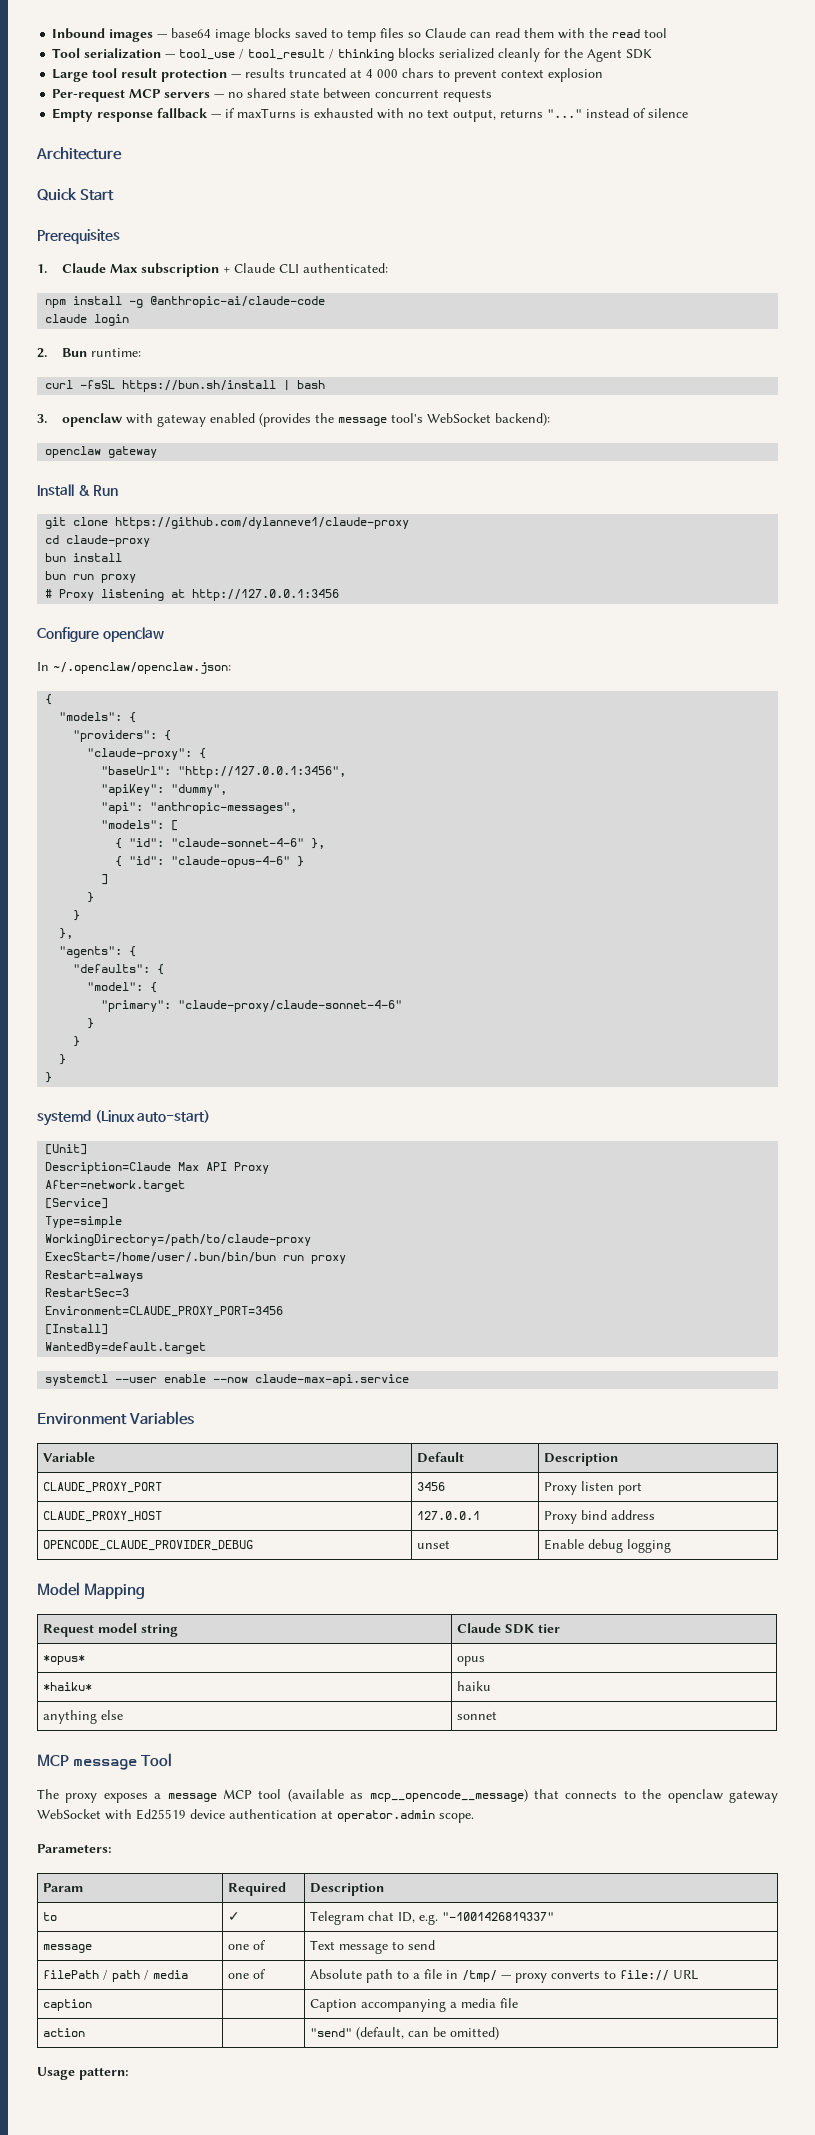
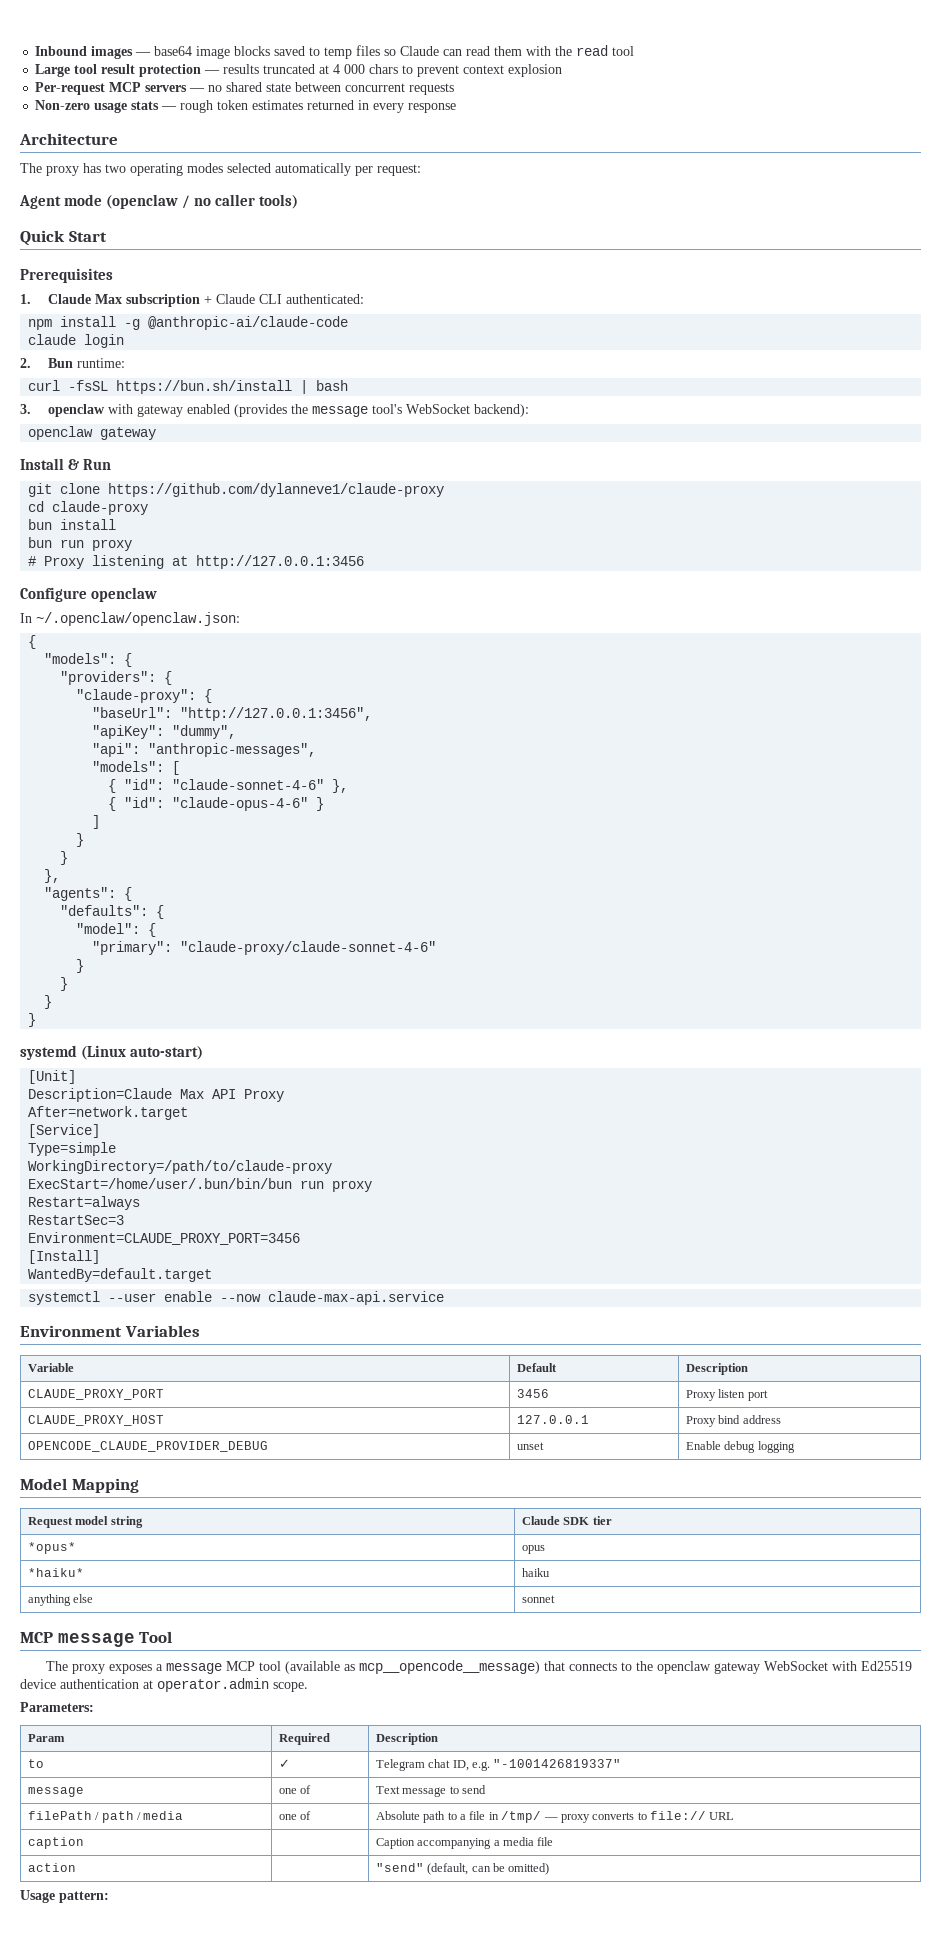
[52,48,653,62] // Tool serialization — tool_use / tool_result / thinking blocks serialized cleanly for the Agent SDK -> (635, 51) none
[52,108,689,122] [36,147,122,160] Empty response fallback — if maxTurns is exhausted with no text output, returns "..." instead of silence // Architecture -> [35,100,457,113] [19,133,118,145] [20,163,421,176] [19,194,299,209] Non-zero usage stats — rough token estimates returned in every response // Architecture // The proxy has two operating modes selected automatically per request: // Agent mode (openclaw / no caller tools)

